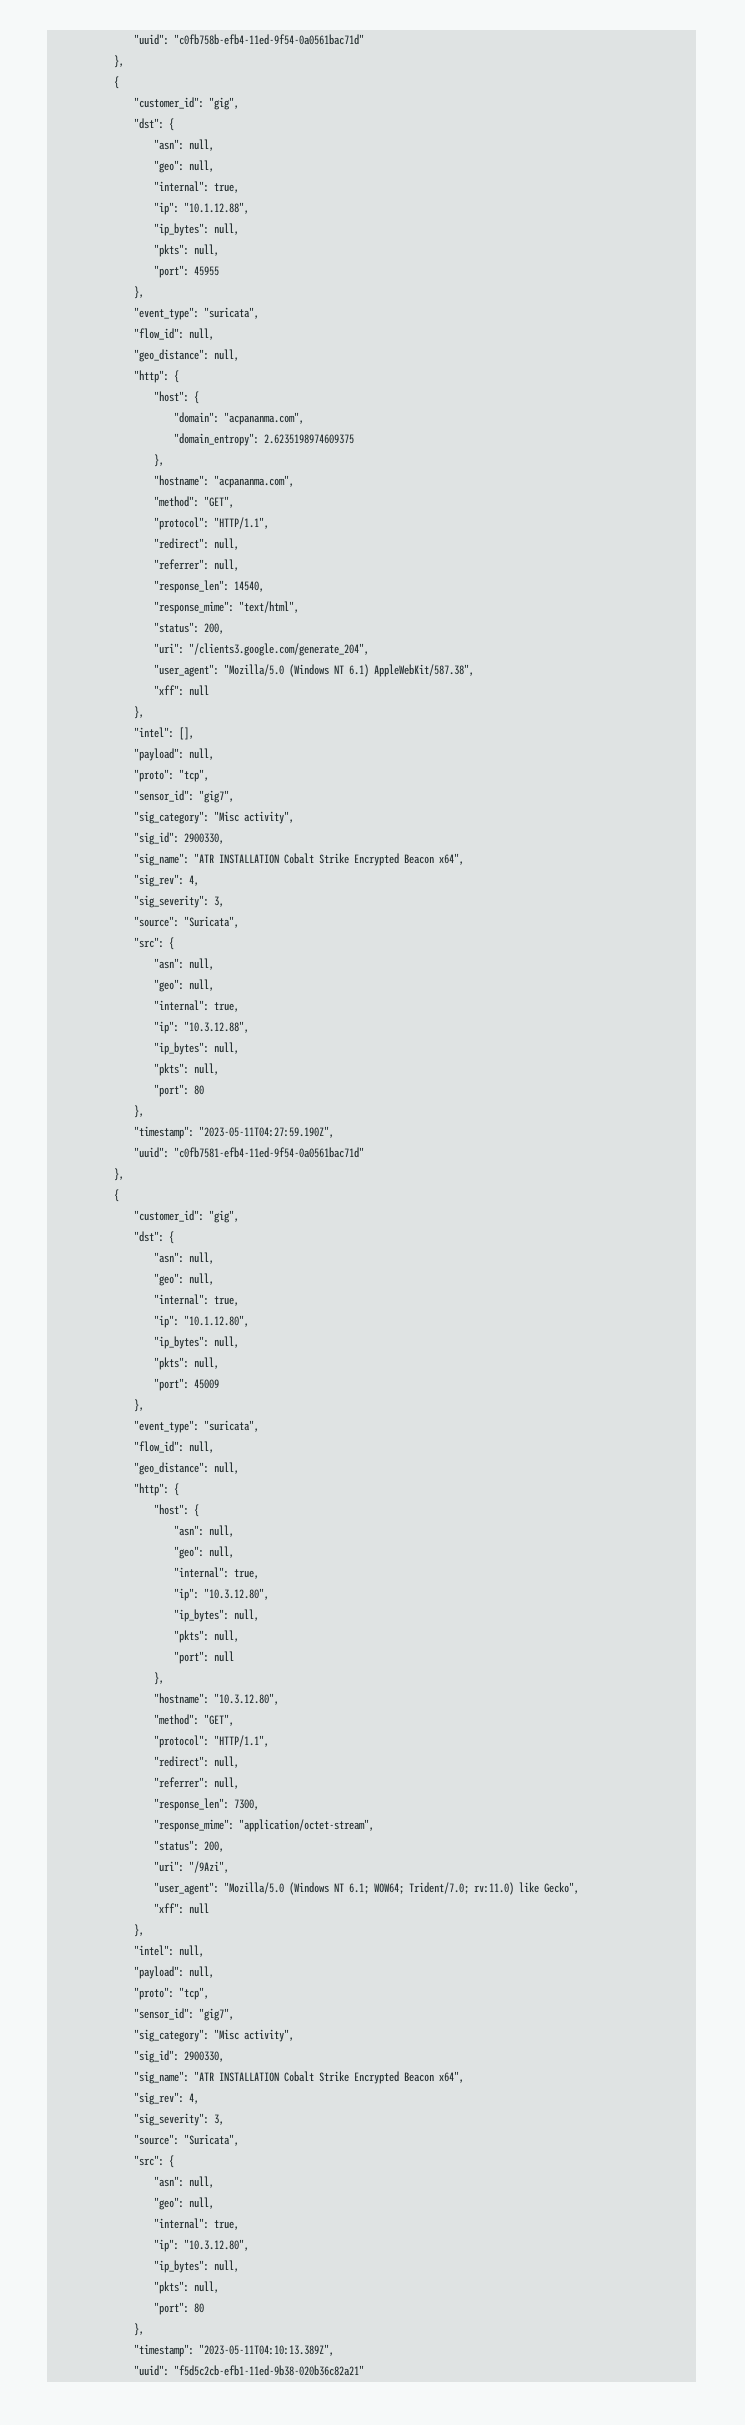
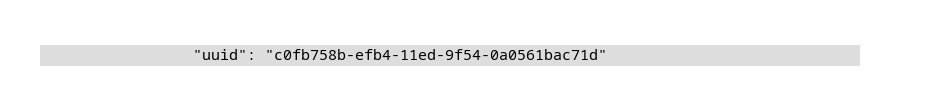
[113,55,124,68] [113,76,119,89] [133,97,239,110] [133,118,174,131] [153,139,214,151] [153,160,214,173] [153,181,239,193] [153,202,249,215] [153,223,239,236] [153,244,219,257] [153,265,219,278] [133,286,144,299] [133,307,259,320] [133,328,214,340] [133,349,239,362] [133,370,179,383] [153,391,199,404] [173,412,304,425] [173,433,354,446] [153,454,164,467] [153,475,294,488] [153,496,234,508] [153,517,269,530] [153,538,239,550] [153,559,239,571] [153,580,264,593] [153,601,299,614] [153,622,224,634] [153,643,369,656] [153,664,474,677] [153,685,209,696] [133,706,144,719] [133,727,194,740] [133,748,214,761] [133,769,209,782] [133,790,234,803] [133,811,294,824] [133,832,224,845] [133,853,464,866] [133,874,199,887] [133,895,224,908] [133,916,239,928] [133,937,174,950] [153,958,214,970] [153,979,214,992] [153,1000,239,1012] [153,1021,249,1034] [153,1042,239,1055] [153,1063,219,1076] [153,1084,204,1097] [133,1105,144,1118] [133,1126,334,1139] [133,1147,364,1158] [113,1168,124,1181] [113,1189,119,1202] [133,1210,239,1223] [133,1231,174,1244] [153,1252,214,1264] [153,1273,214,1286] [153,1294,239,1306] [153,1315,249,1328] [153,1336,239,1349] [153,1357,219,1370] [153,1378,219,1391] [133,1399,144,1412] [133,1420,259,1433] [133,1441,214,1453] [133,1462,239,1475] [133,1483,179,1496] [153,1504,199,1517] [173,1525,234,1537] [173,1546,234,1559] [173,1567,259,1579] [173,1588,269,1601] [173,1609,259,1622] [173,1630,239,1643] [173,1651,234,1664] [153,1672,164,1685] [153,1693,279,1705] [153,1714,234,1726] [153,1735,269,1748] [153,1756,239,1768] [153,1777,239,1789] [153,1798,259,1811] [153,1819,374,1832] [153,1840,224,1852] [153,1861,229,1873] [153,1882,579,1895] [153,1903,209,1914] [133,1924,144,1937] [133,1945,204,1957] [133,1966,214,1979] [133,1987,209,2000] [133,2008,234,2021] [133,2029,294,2042] [133,2050,224,2063] [133,2071,464,2084] [133,2092,199,2105] [133,2113,224,2126] [133,2134,239,2146] [133,2155,174,2168] [153,2176,214,2188] [153,2197,214,2210] [153,2218,239,2230] [153,2239,249,2252] [153,2260,239,2273] [153,2281,219,2294] [153,2302,204,2315] [133,2323,144,2336] [133,2344,334,2357] [133,2365,364,2376] // }, // { // "customer_id": "gig", // "dst": { // "asn": null, // "geo": null, // "internal": true, // "ip": "10.1.12.88", // "ip_bytes": null, // "pkts": null, // "port": 45955 // }, // "event_type": "suricata", // "flow_id": null, // "geo_distance": null, // "http": { // "host": { // "domain": "acpananma.com", // "domain_entropy": 2.6235198974609375 // }, // "hostname": "acpananma.com", // "method": "GET", // "protocol": "HTTP/1.1", // "redirect": null, // "referrer": null, // "response_len": 14540, // "response_mime": "text/html", // "status": 200, // "uri": "/clients3.google.com/generate_204", // "user_agent": "Mozilla/5.0 (Windows NT 6.1) AppleWebKit/587.38", // "xff": null // }, // "intel": [], // "payload": null, // "proto": "tcp", // "sensor_id": "gig7", // "sig_category": "Misc activity", // "sig_id": 2900330, // "sig_name": "ATR INSTALLATION Cobalt Strike Encrypted Beacon x64", // "sig_rev": 4, // "sig_severity": 3, // "source": "Suricata", // "src": { // "asn": null, // "geo": null, // "internal": true, // "ip": "10.3.12.88", // "ip_bytes": null, // "pkts": null, // "port": 80 // }, // "timestamp": "2023-05-11T04:27:59.190Z", // "uuid": "c0fb7581-efb4-11ed-9f54-0a0561bac71d" // }, // { // "customer_id": "gig", // "dst": { // "asn": null, // "geo": null, // "internal": true, // "ip": "10.1.12.80", // "ip_bytes": null, // "pkts": null, // "port": 45009 // }, // "event_type": "suricata", // "flow_id": null, // "geo_distance": null, // "http": { // "host": { // "asn": null, // "geo": null, // "internal": true, // "ip": "10.3.12.80", // "ip_bytes": null, // "pkts": null, // "port": null // }, // "hostname": "10.3.12.80", // "method": "GET", // "protocol": "HTTP/1.1", // "redirect": null, // "referrer": null, // "response_len": 7300, // "response_mime": "application/octet-stream", // "status": 200, // "uri": "/9Azi", // "user_agent": "Mozilla/5.0 (Windows NT 6.1; WOW64; Trident/7.0; rv:11.0) like Gecko", // "xff": null // }, // "intel": null, // "payload": null, // "proto": "tcp", // "sensor_id": "gig7", // "sig_category": "Misc activity", // "sig_id": 2900330, // "sig_name": "ATR INSTALLATION Cobalt Strike Encrypted Beacon x64", // "sig_rev": 4, // "sig_severity": 3, // "source": "Suricata", // "src": { // "asn": null, // "geo": null, // "internal": true, // "ip": "10.3.12.80", // "ip_bytes": null, // "pkts": null, // "port": 80 // }, // "timestamp": "2023-05-11T04:10:13.389Z", // "uuid": "f5d5c2cb-efb1-11ed-9b38-020b36c82a21" -> (608, 54) none

